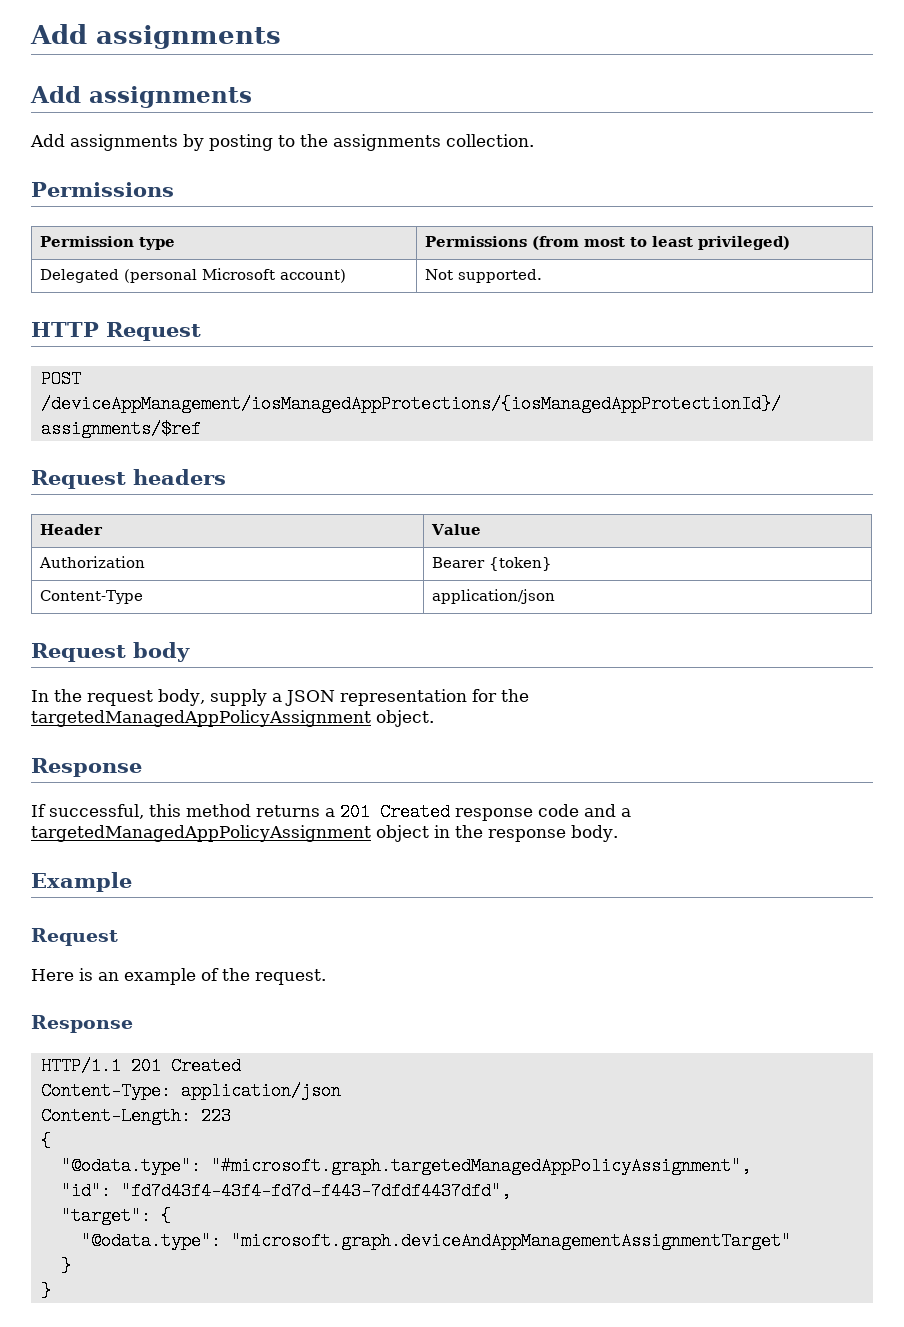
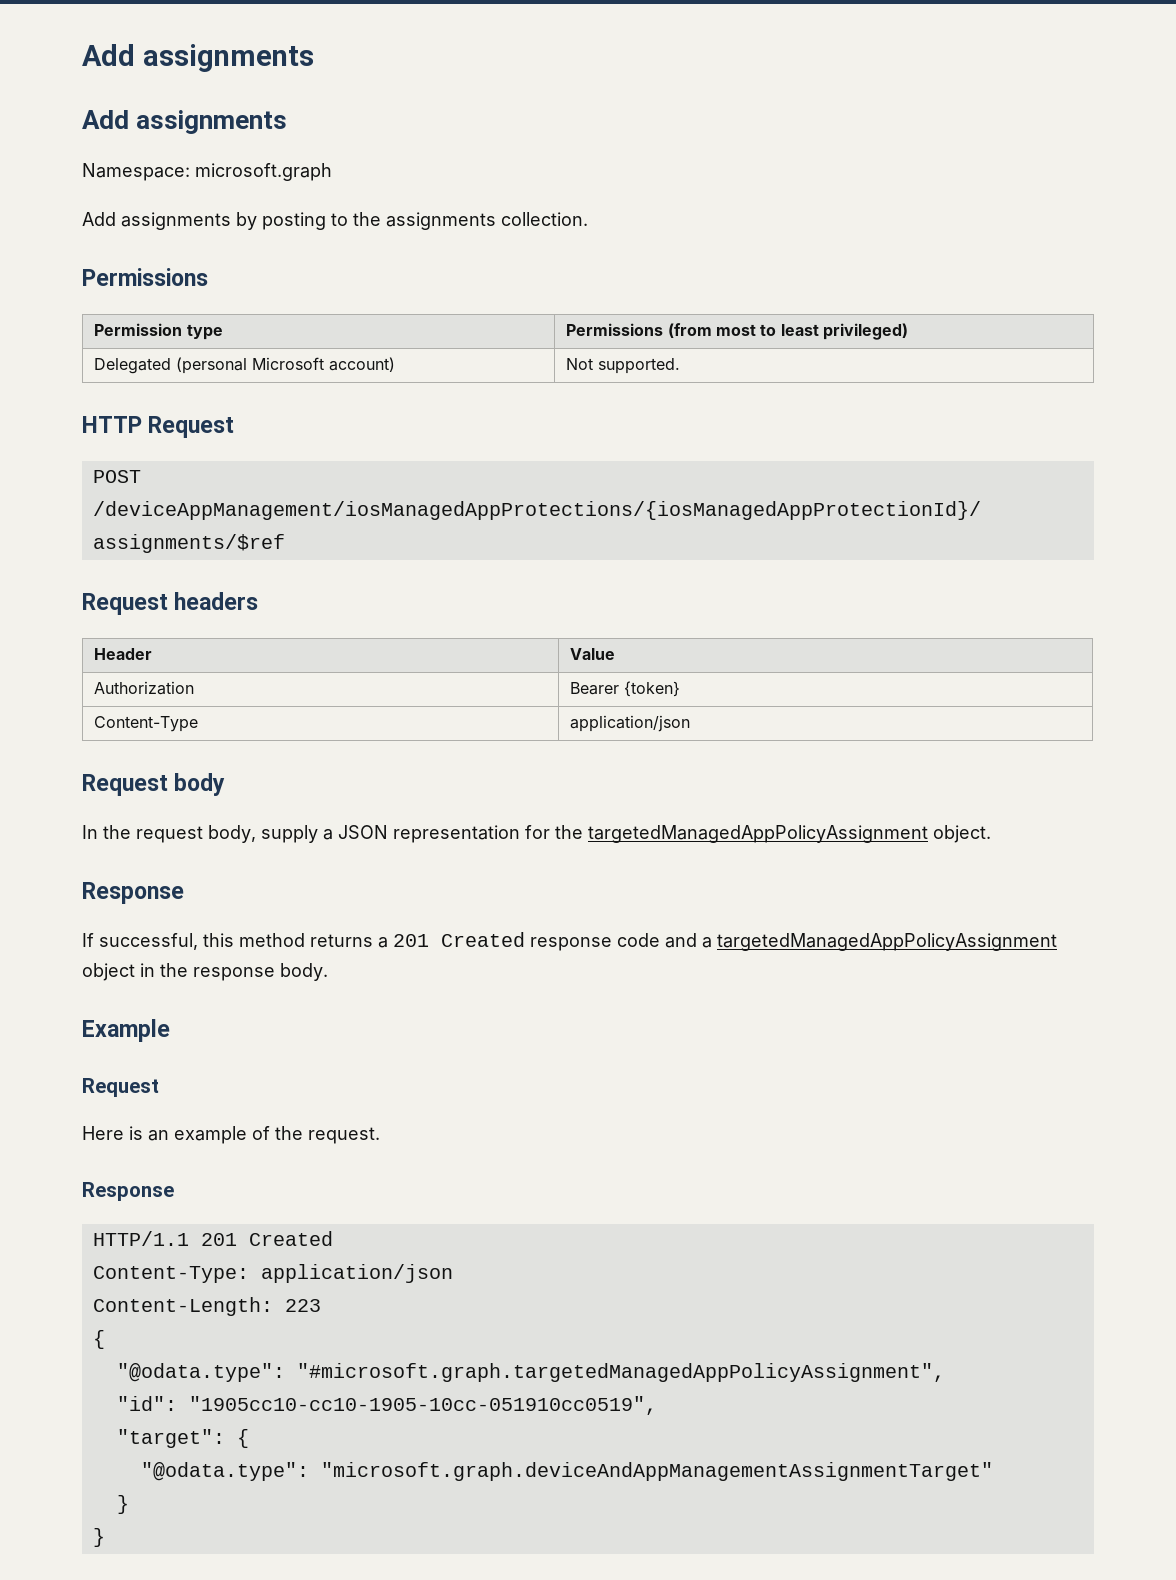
[30,24,281,49] [30,86,252,108] Add assignments // Add assignments -> [82,44,314,72] [82,110,288,134] [82,163,332,181] Add assignments // Add assignments // Namespace: microsoft.graph
[120,1182,511,1200] "fd7d43f4-43f4-fd7d-f443-7dfdf4437dfd", -> [188,1396,657,1415] "1905cc10-cc10-1905-10cc-051910cc0519",

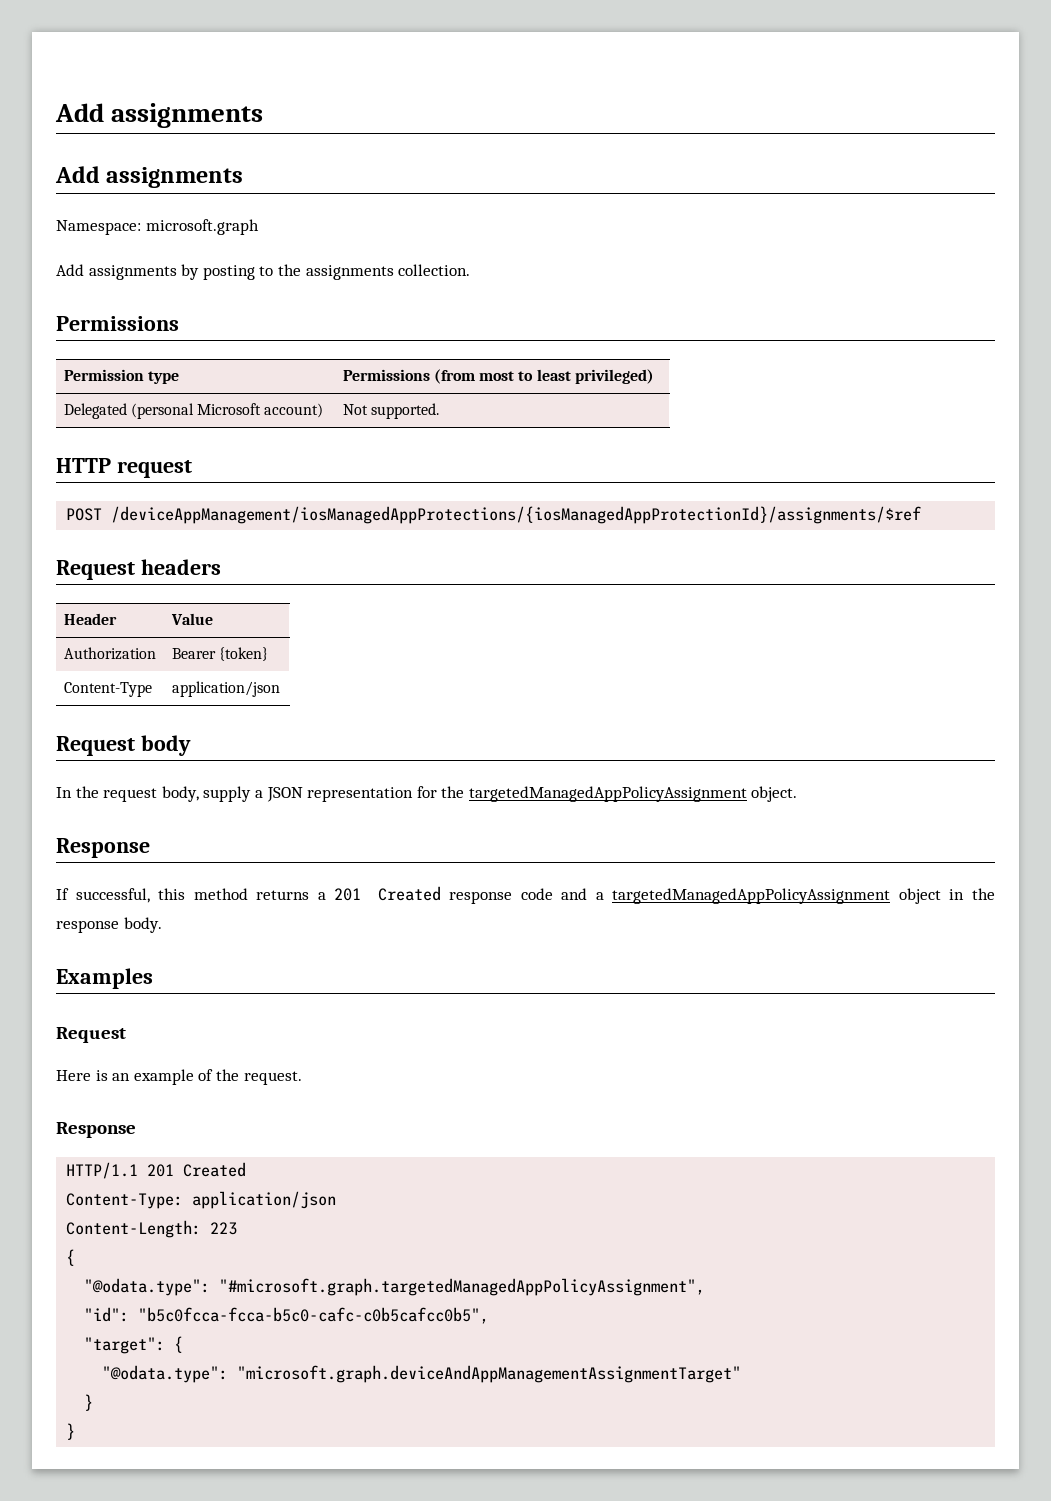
[148,416,235,438] Request -> [116,460,192,478] request
[82,1019,170,1042] Example -> [56,968,153,989] Examples
[188,1396,657,1415] "1905cc10-cc10-1905-10cc-051910cc0519", -> [138,1307,490,1324] "b5c0fcca-fcca-b5c0-cafc-c0b5cafcc0b5",

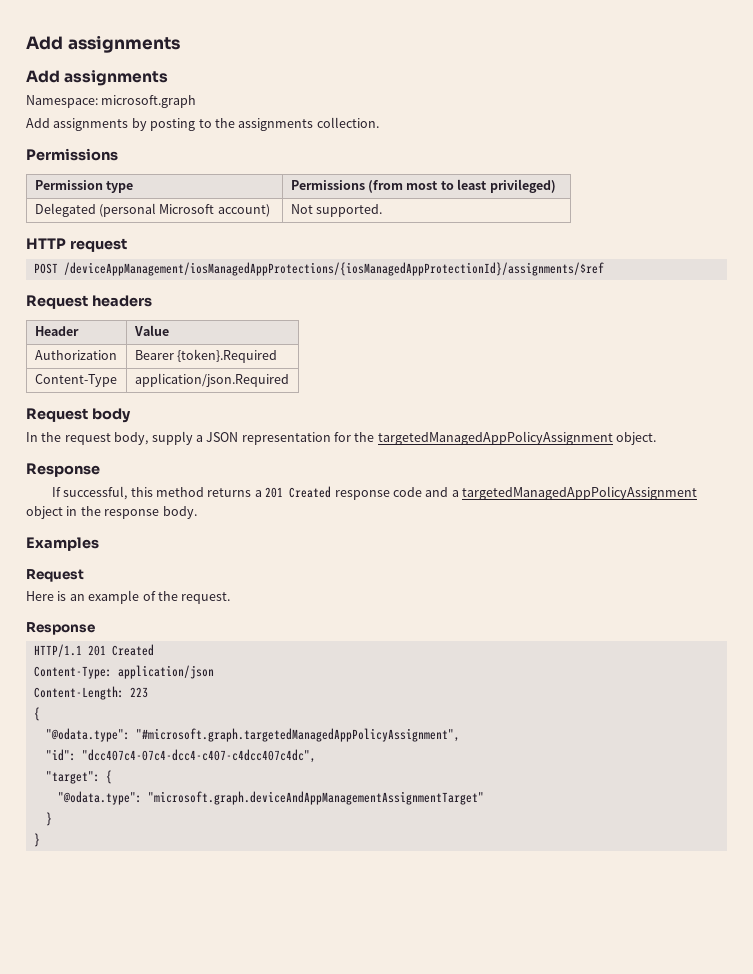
[218,647,268,661] {token} -> [177,349,278,363] {token}.Required
[171,681,280,697] application/json -> [134,373,289,387] application/json.Required
[138,1307,490,1324] "b5c0fcca-fcca-b5c0-cafc-c0b5cafcc0b5", -> [81,749,316,763] "dcc407c4-07c4-dcc4-c407-c4dcc407c4dc",

